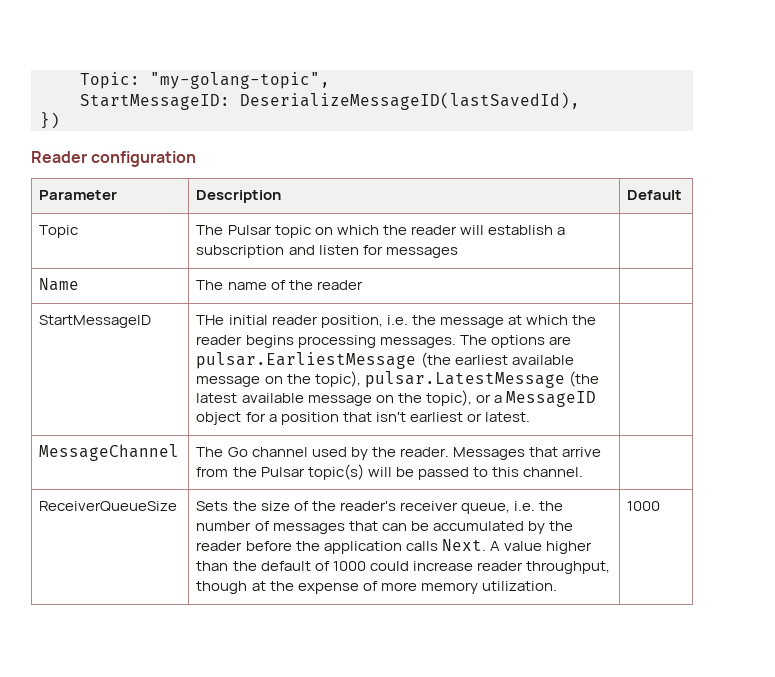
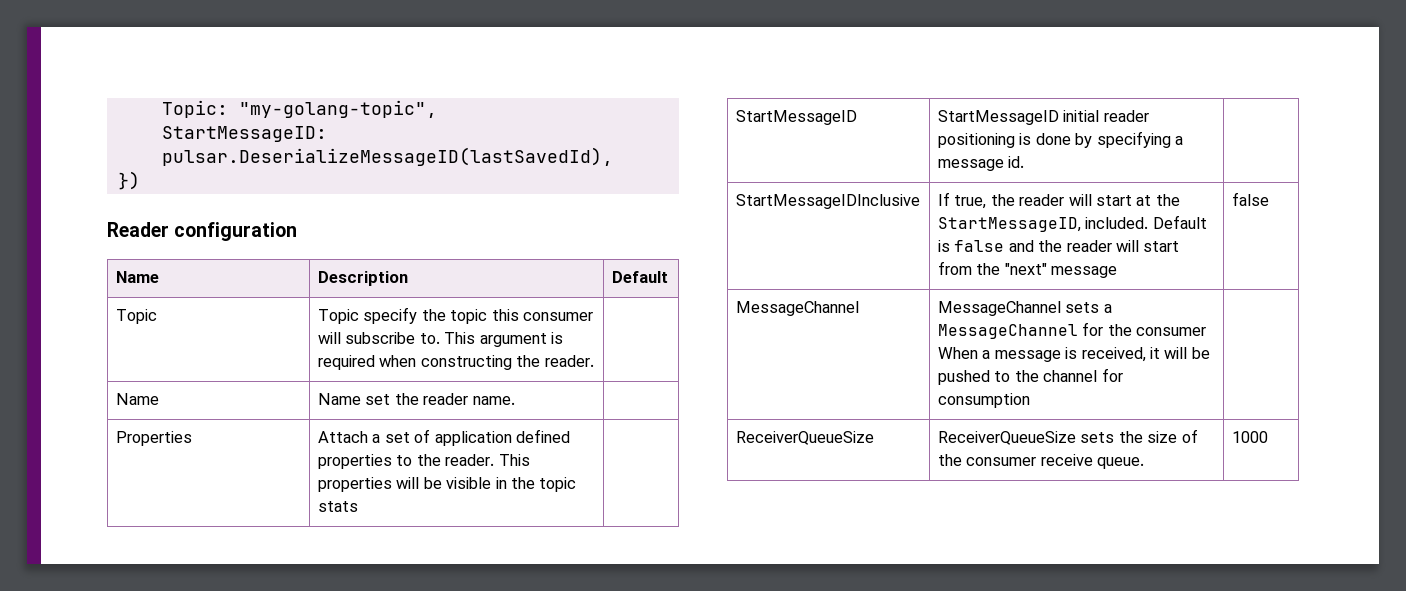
[240,92,580,110] DeserializeMessageID(lastSavedId), -> [162,147,614,166] pulsar.DeserializeMessageID(lastSavedId),
[39,190,118,200] Parameter -> [115,271,159,283] Name
[196,225,565,238] [196,245,458,258] [39,278,80,291] [196,280,363,290] The Pulsar topic on which the reader will establish a subscription and listen for messages | // Name | The name of the reader -> [317,307,593,324] [317,332,563,347] [317,355,594,370] [115,393,159,405] [317,393,515,405] [115,431,192,446] [317,429,570,446] [317,454,530,469] [317,477,577,492] [317,501,358,512] Topic specify the topic this consumer will subscribe to. This argument is required when constructing the reader. | // Name | Name set the reader name. | // Properties | Attach a set of application defined properties to the reader. This properties will be visible in the topic stats
[196,315,225,325] THe -> [937,110,1059,125] StartMessageID
[320,315,596,328] [196,335,571,348] [196,352,574,369] [196,371,599,388] [196,390,596,407] [196,412,530,425] [39,444,180,461] [196,447,601,460] [196,464,583,480] position, i.e. the message at which the reader begins processing messages. The options are pulsar.EarliestMessage (the earliest available message on the topic), pulsar.LatestMessage (the latest available message on the topic), or a MessageID object for a position that isn't earliest or latest. | // MessageChannel | The Go channel used by the reader. Messages that arrive from the Pulsar topic(s) will be passed to this channel. -> [937,131,1183,148] [937,156,1025,171] [735,194,920,209] [937,192,1180,209] [937,215,1207,232] [937,240,1180,252] [937,261,1118,278] [1231,192,1269,206] [735,301,859,316] [937,301,1112,316] [937,322,1207,339] [937,347,1210,362] [937,368,1123,385] [937,393,1030,408] positioning is done by specifying a message id. | // StartMessageIDInclusive | If true, the reader will start at the StartMessageID, included. Default is false and the reader will start from the "next" message | false // MessageChannel | MessageChannel sets a MessageChannel for the consumer When a message is received, it will be pushed to the channel for consumption
[196,501,229,511] Sets -> [937,431,1115,445] ReceiverQueueSize sets
[339,501,563,514] [196,521,573,534] [196,539,592,554] [196,561,610,574] [196,581,557,594] reader's receiver queue, i.e. the number of messages that can be accumulated by the reader before the application calls Next. A value higher than the default of 1000 could increase reader throughput, though at the expense of more memory utilization. -> [966,454,1145,469] consumer receive queue.

